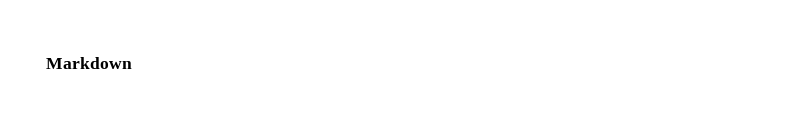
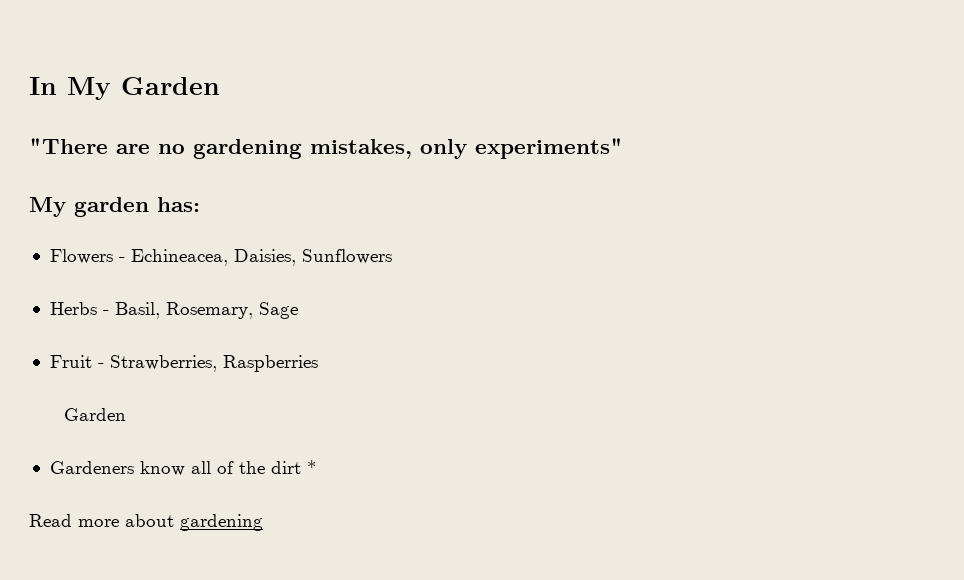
[46,57,132,69] Markdown -> [29,77,220,100] [29,138,623,159] [29,197,200,217] [49,249,392,266] [49,302,298,319] [49,355,318,372] [63,408,126,421] [49,460,317,476] [29,514,263,531] In My Garden // "There are no gardening mistakes, only experiments" // My garden has: // Flowers - Echineacea, Daisies, Sunflowers // Herbs - Basil, Rosemary, Sage // Fruit - Strawberries, Raspberries // Garden // Gardeners know all of the dirt * // Read more about gardening

